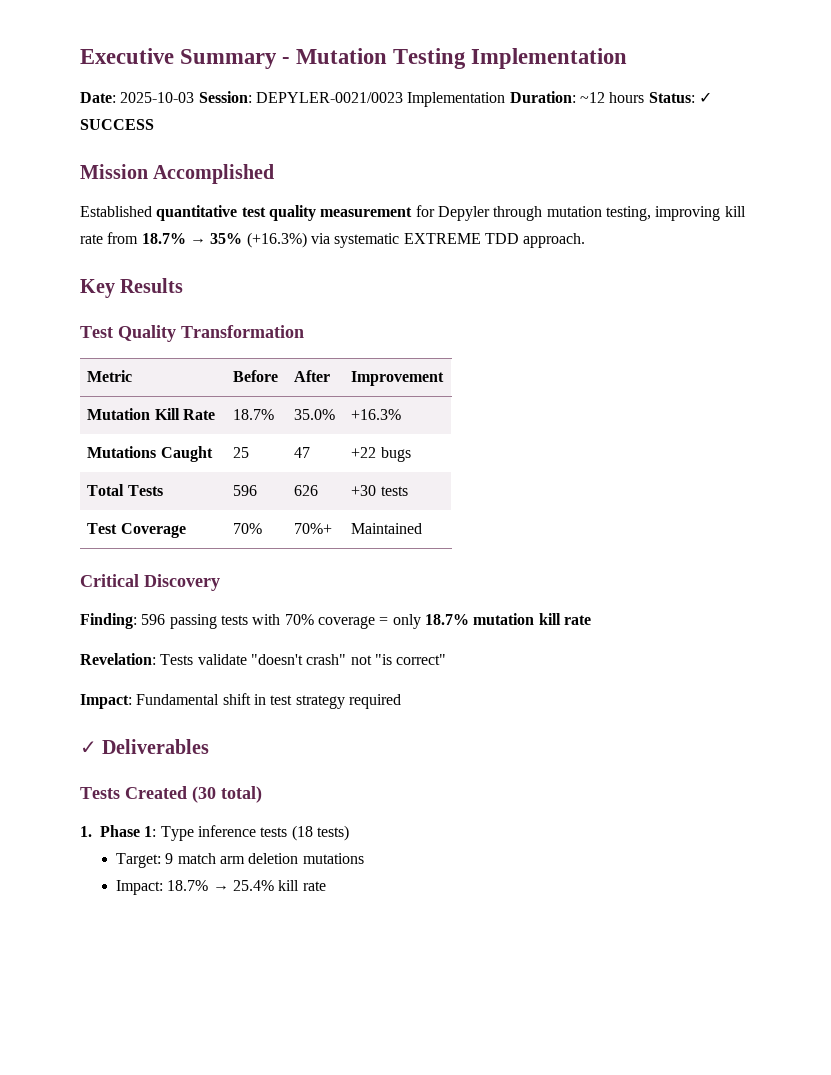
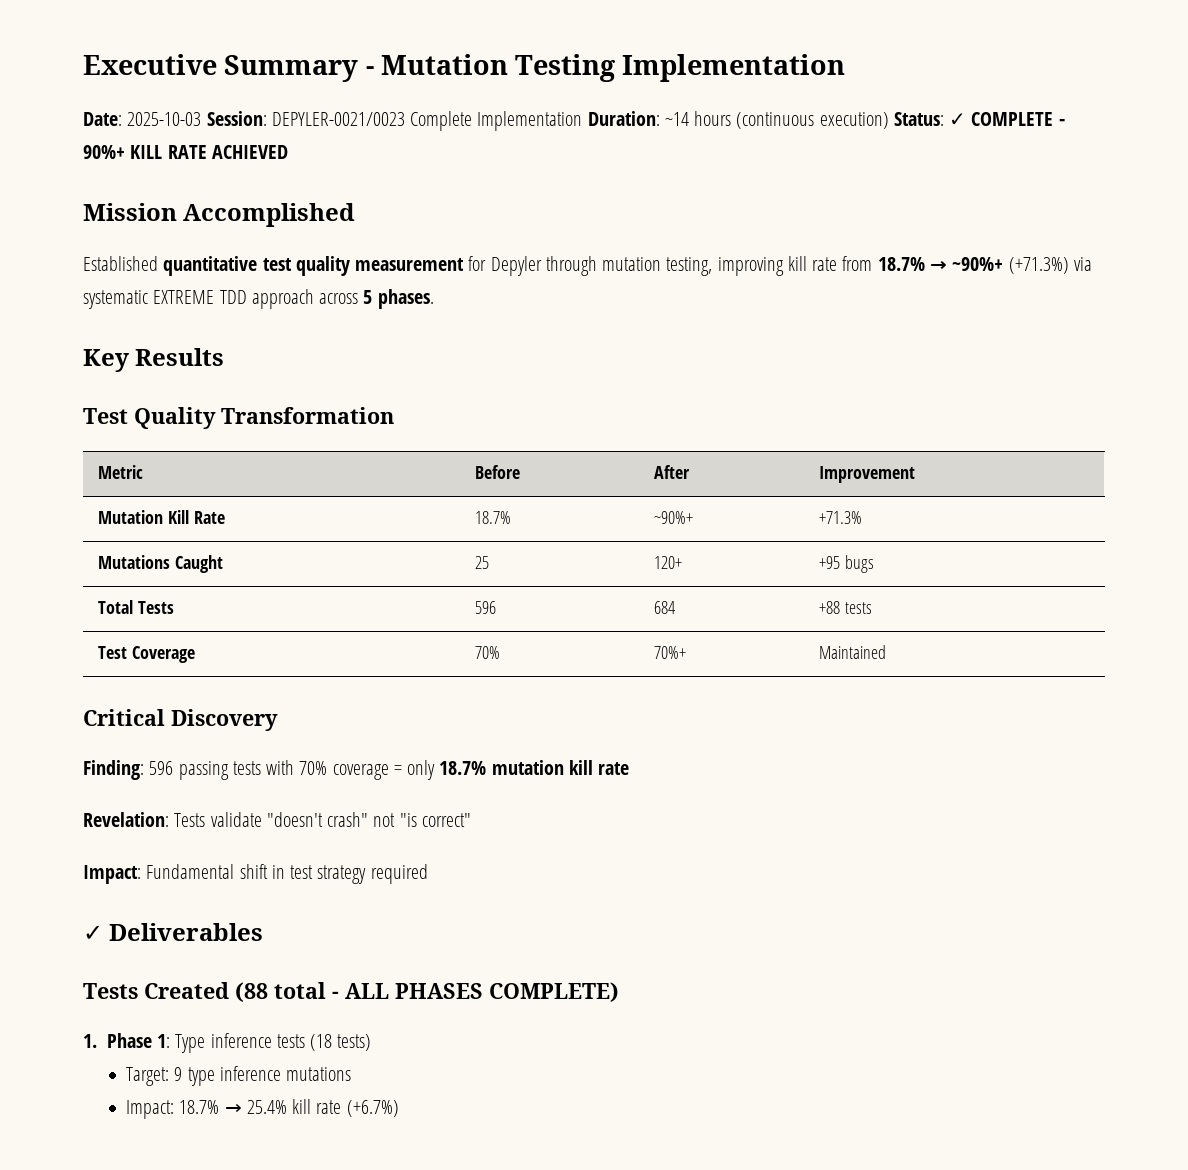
(403, 97) none -> [410,111,473,131] Complete
[579,92,712,103] [80,119,154,130] ~12 hours Status: ✓ SUCCESS -> [664,111,1065,129] [83,145,288,159] ~14 hours (continuous execution) Status: ✓ COMPLETE - 90%+ KILL RATE ACHIEVED
[210,232,307,248] 35% (+16.3%) -> [952,257,1069,274] ~90%+ (+71.3%)
[523,233,586,248] approach. -> [251,289,434,309] approach across 5 phases.
[294,409,336,420] [351,409,402,420] 35.0% | +16.3% -> [654,511,694,524] [819,511,863,524] ~90%+ | +71.3%
[294,447,311,458] [351,447,377,458] 47 | +22 -> [654,556,683,569] [819,556,841,569] 120+ | +95
[294,485,319,496] [351,485,377,496] 626 | +30 -> [654,601,676,614] [819,601,841,614] 684 | +88
[192,786,262,803] (30 total) -> [235,982,619,1002] (88 total - ALL PHASES COMPLETE)
[177,853,299,864] match arm deletion -> [187,1066,281,1086] type inference
(326, 886) none -> [346,1100,399,1117] (+6.7%)

